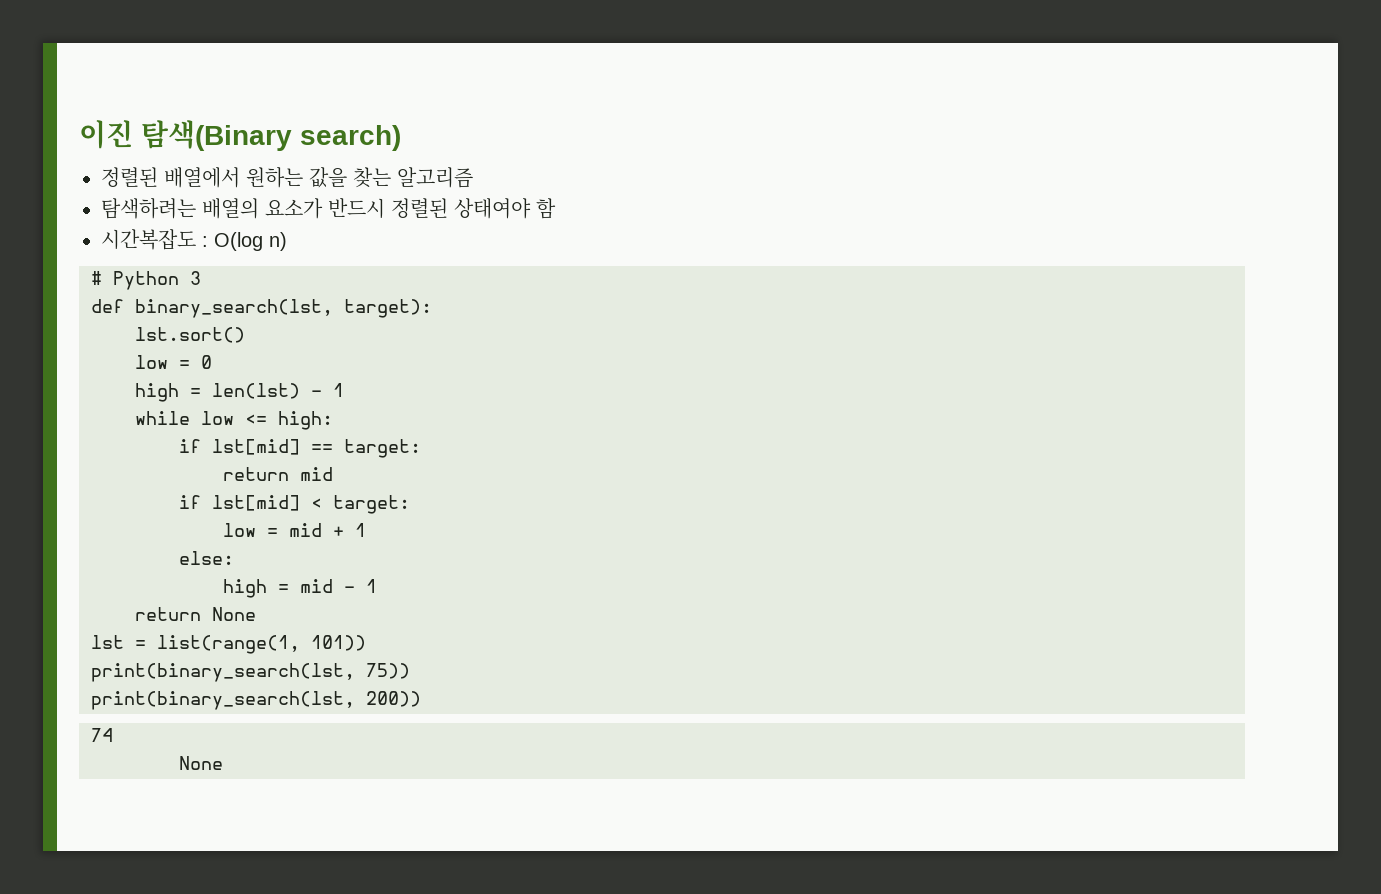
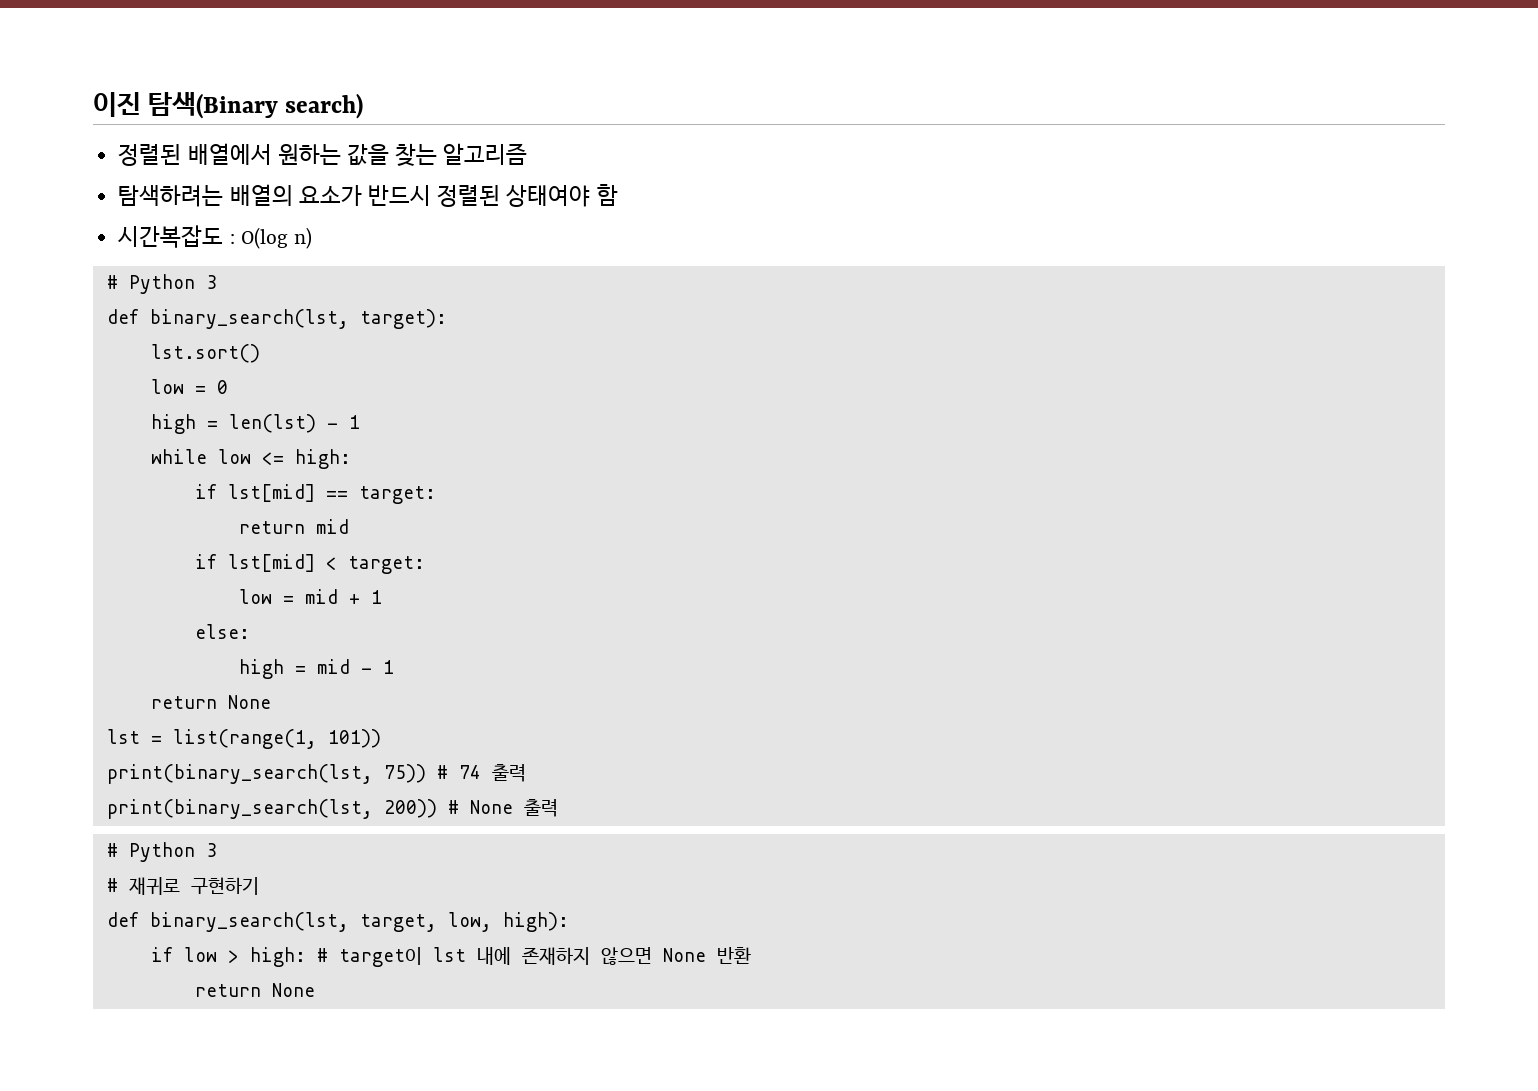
(410, 671) none -> [436,764,526,782] # 74 출력
[91,728,113,742] // 74 // -> [447,799,558,817] [106,842,217,862] [106,877,259,895] [106,912,569,932] [150,947,751,967] [194,984,261,997] # None 출력 // # Python 3 // # 재귀로 구현하기 // def binary_search(lst, target, low, high): // if low > high: # target이 lst 내에 존재하지 않으면 None 반환 // return

